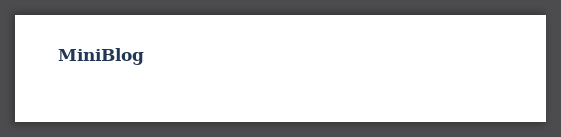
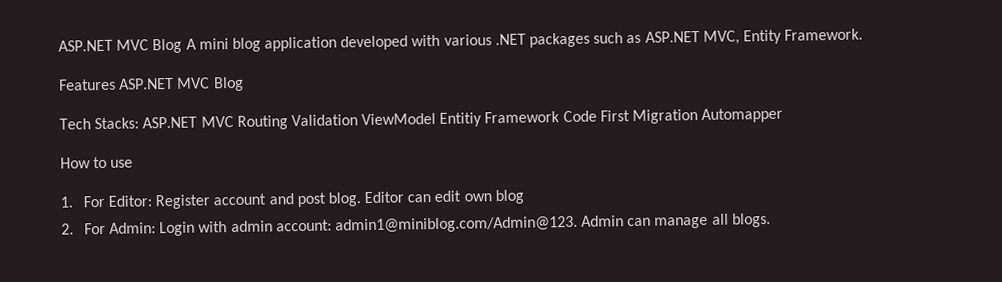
[58,48,144,65] MiniBlog -> [58,28,864,54] [59,76,244,92] [59,107,784,130] [60,156,134,169] [60,189,524,210] [61,212,771,237] ASP.NET MVC Blog A mini blog application developed with various .NET packages such as ASP.NET MVC, Entity Framework. // Features ASP.NET MVC Blog // Tech Stacks: ASP.NET MVC Routing Validation ViewModel Entitiy Framework Code First Migration Automapper // How to use // 1. For Editor: Register account and post blog. Editor can edit own blog // 2. For Admin: Login with admin account: admin1@miniblog.com/Admin@123. Admin can manage all blogs.

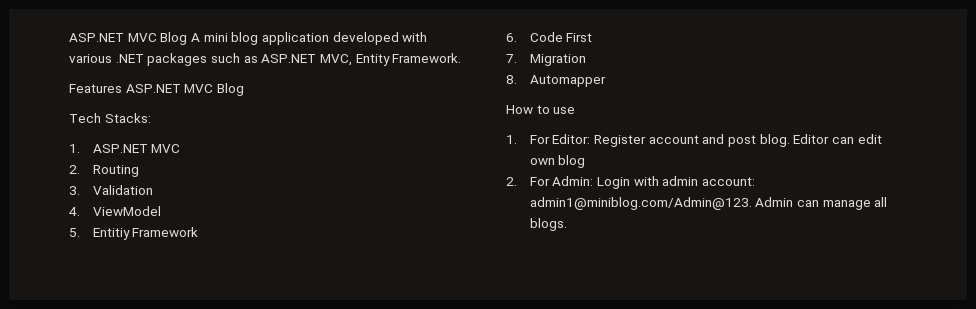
[142,116,234,129] ASP.NET MVC -> [69,144,181,153] [69,165,80,174] // 1. ASP.NET MVC // 2.
(288, 122) none -> [69,186,80,195] // 3.
(358, 120) none -> [69,207,80,216] // 4.
(437, 119) none -> [69,228,80,237] // 5.
(561, 117) none -> [506,33,517,42] // 6.
(630, 116) none -> [506,54,517,63] // 7.
(699, 117) none -> [506,75,517,84] // 8.

